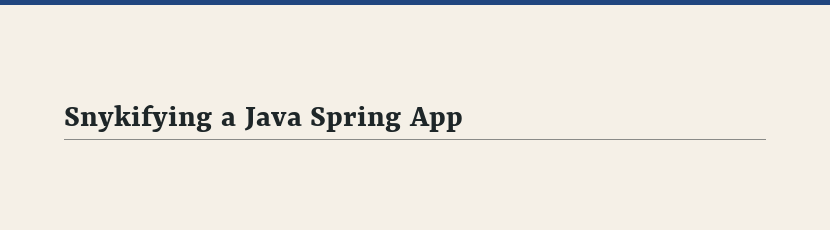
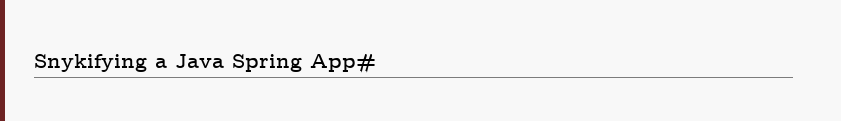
[409,107,464,132] App -> [310,54,376,73] App#

